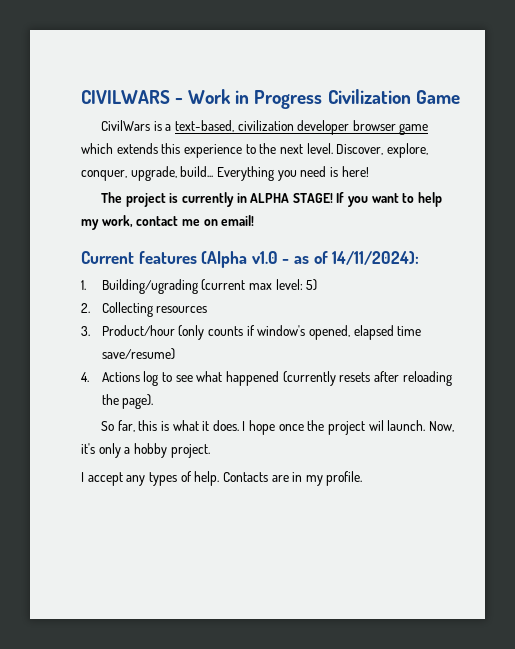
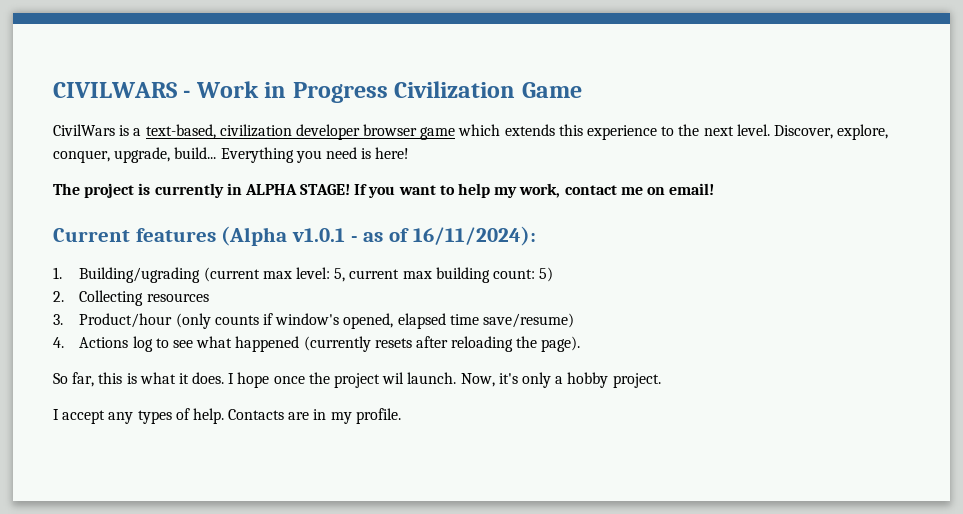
[251,251,278,264] v1.0 -> [292,228,346,242] v1.0.1
[332,251,420,265] 14/11/2024): -> [412,226,536,246] 16/11/2024):
(303, 284) none -> [334,267,535,283] 5, current max building count:

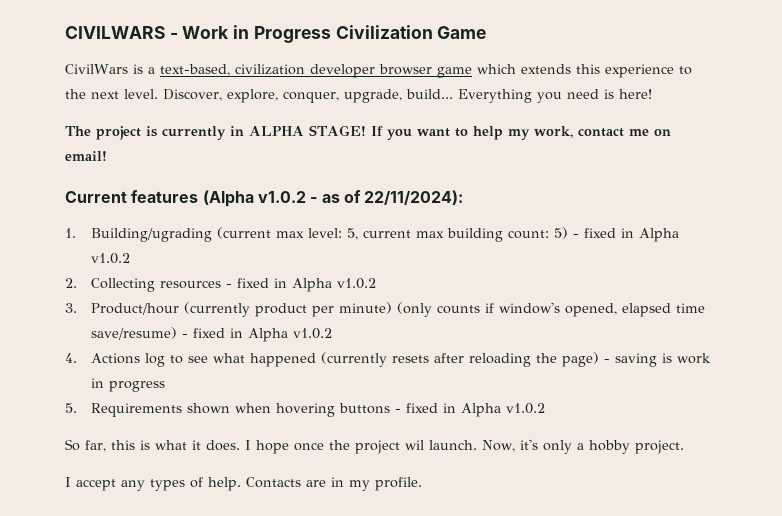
[292,228,346,242] v1.0.1 -> [257,191,306,203] v1.0.2
[412,226,536,246] 16/11/2024): -> [364,190,464,205] 22/11/2024):
[53,290,209,306] [53,313,173,328] // 2. Collecting resources // 3. Product/hour -> [572,228,679,242] [90,253,130,264] [65,278,376,292] [65,302,392,317] - fixed in Alpha v1.0.2 // 2. Collecting resources - fixed in Alpha v1.0.2 // 3. Product/hour (currently product per minute)
(574, 320) none -> [181,328,332,342] - fixed in Alpha v1.0.2
[541,336,581,352] page). -> [561,352,711,367] [90,378,165,392] [65,403,545,417] page) - saving is work in progress // 5. Requirements shown when hovering buttons - fixed in Alpha v1.0.2

